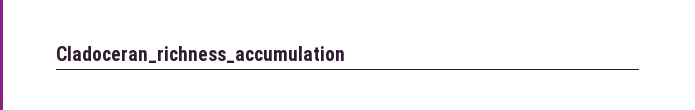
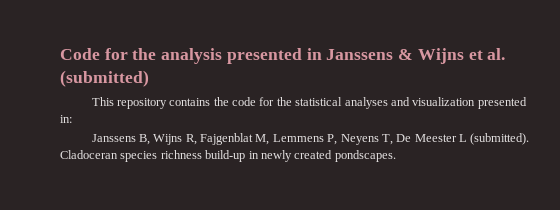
[56,46,345,63] Cladoceran_richness_accumulation -> [60,48,506,64] [60,70,149,87] [91,97,527,109] [60,115,72,123] [91,133,530,145] [60,150,396,162] Code for the analysis presented in Janssens & Wijns et al. (submitted) // This repository contains the code for the statistical analyses and visualization presented in: // Janssens B, Wijns R, Fajgenblat M, Lemmens P, Neyens T, De Meester L (submitted). Cladoceran species richness build-up in newly created pondscapes.

